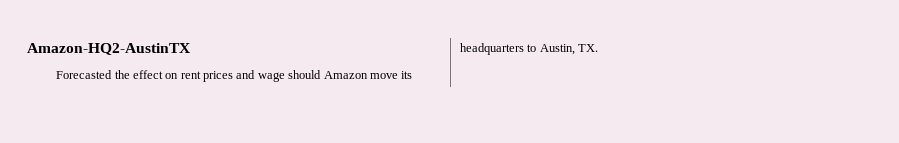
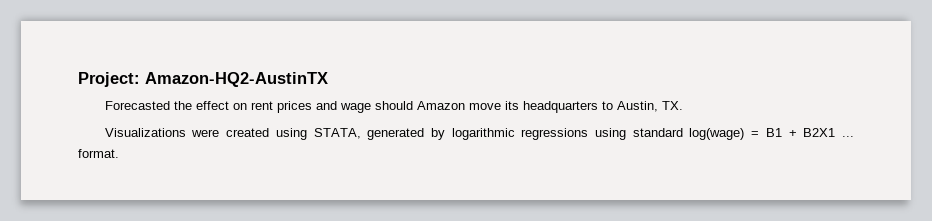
(27, 49) none -> [78,72,140,87] Project:
(599, 48) none -> [104,128,854,140] [78,149,119,158] // Visualizations were created using STATA, generated by logarithmic regressions using standard log(wage) = B1 + B2X1 ... format.

